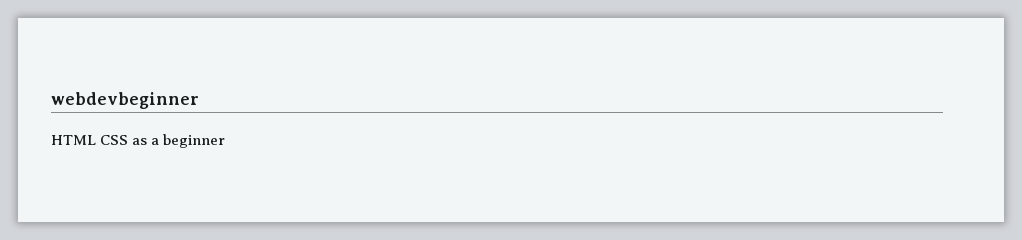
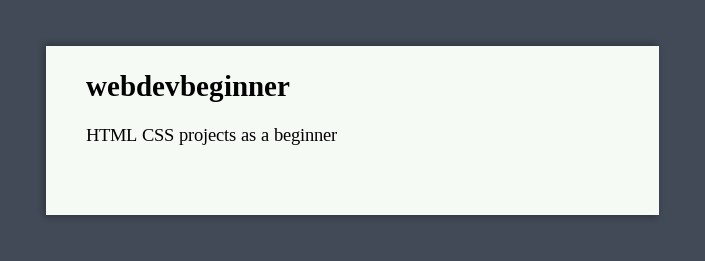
(129, 140) none -> [179,129,236,145] projects

